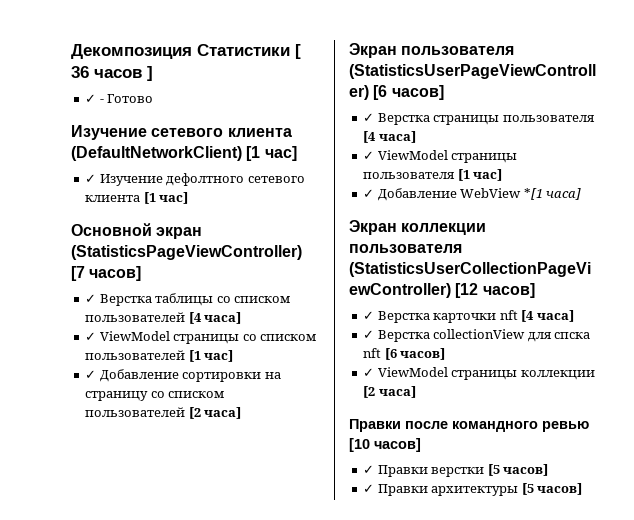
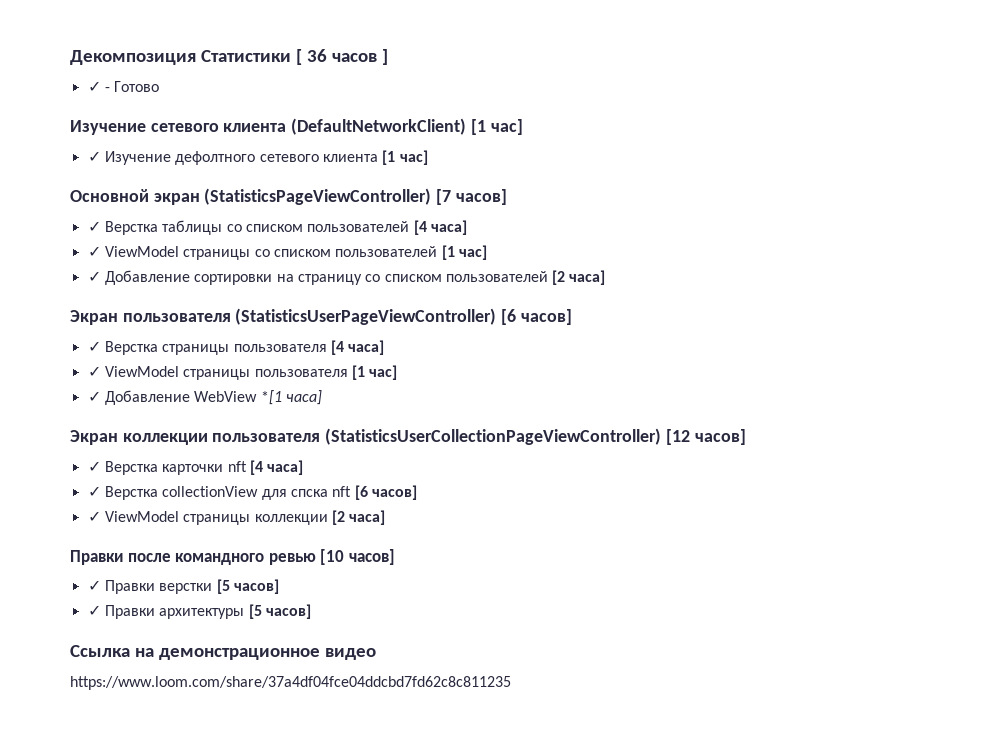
(583, 489) none -> [70,645,376,660] [70,676,511,690] // Ссылка на демонстрационное видео // https://www.loom.com/share/37a4df04fce04ddcbd7fd62c8c811235

